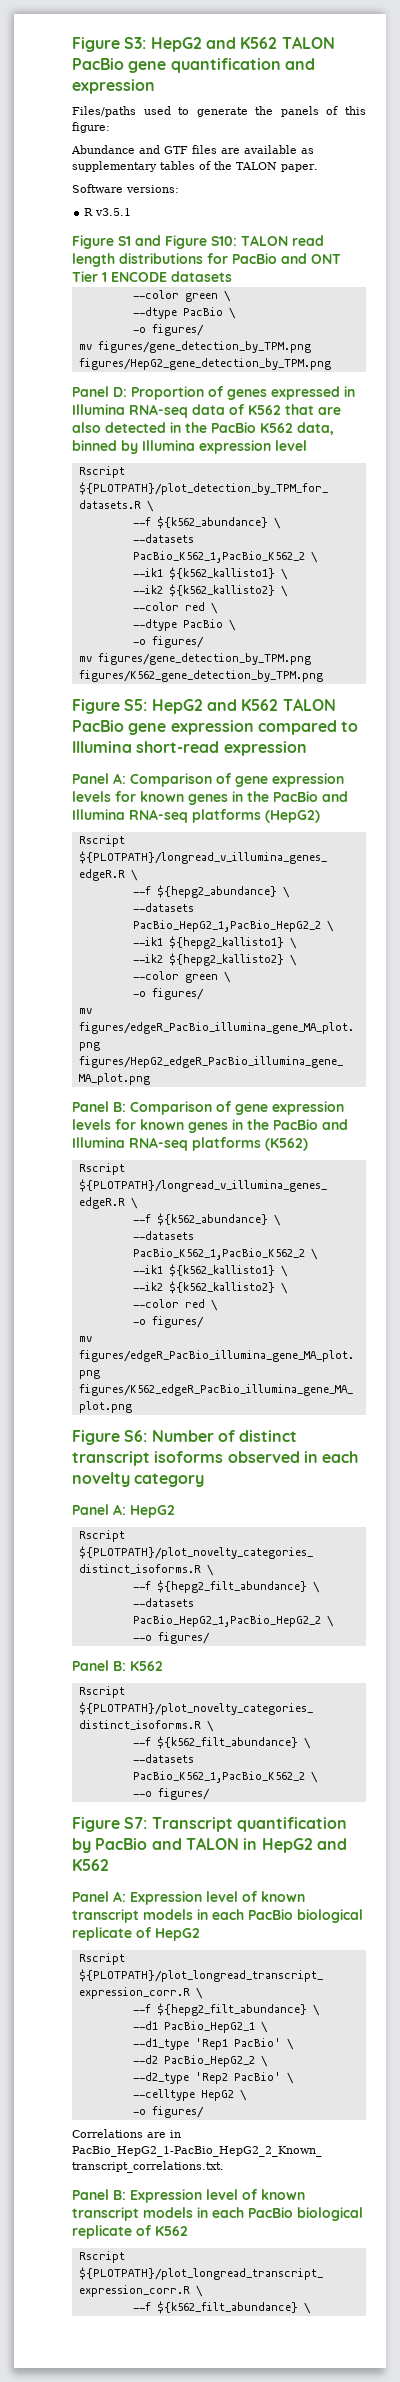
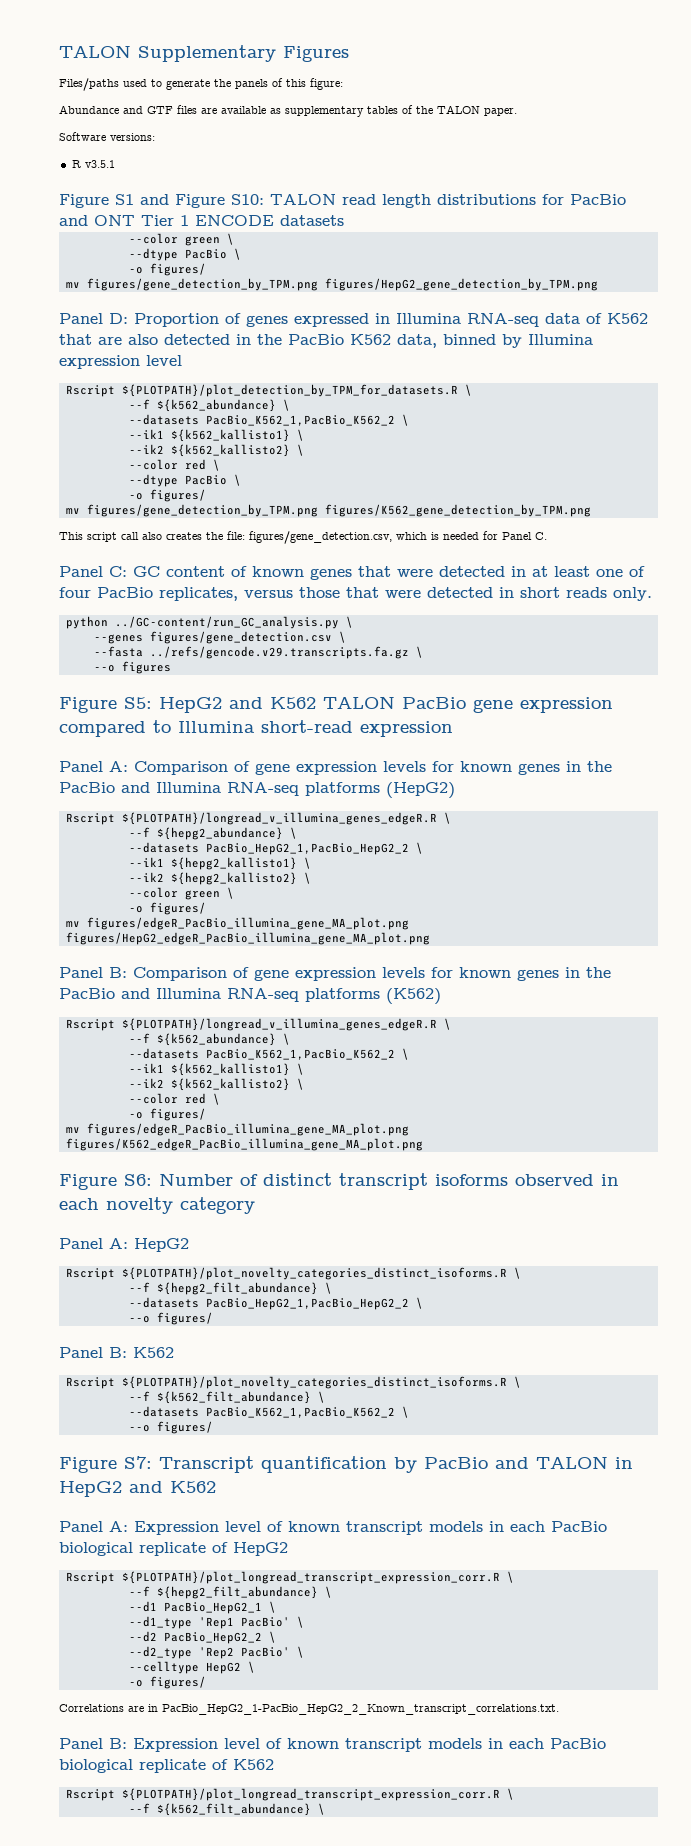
[72,36,335,52] [72,58,315,73] [72,79,155,94] Figure S3: HepG2 and K562 TALON PacBio gene quantification and expression -> [59,45,349,62] TALON Supplementary Figures
(323, 676) none -> [59,531,547,544] [59,566,645,580] [59,587,652,601] [65,616,353,629] [93,631,346,644] [93,646,423,659] [93,661,171,674] // This script call also creates the file: figures/gene_detection.csv, which is needed for Panel C. // Panel C: GC content of known genes that were detected in at least one of four PacBio replicates, versus those that were detected in short reads only. // python ../GC-content/run_GC_analysis.py \ // --genes figures/gene_detection.csv \ // --fasta ../refs/gencode.v29.transcripts.fa.gz \ // --o figures

